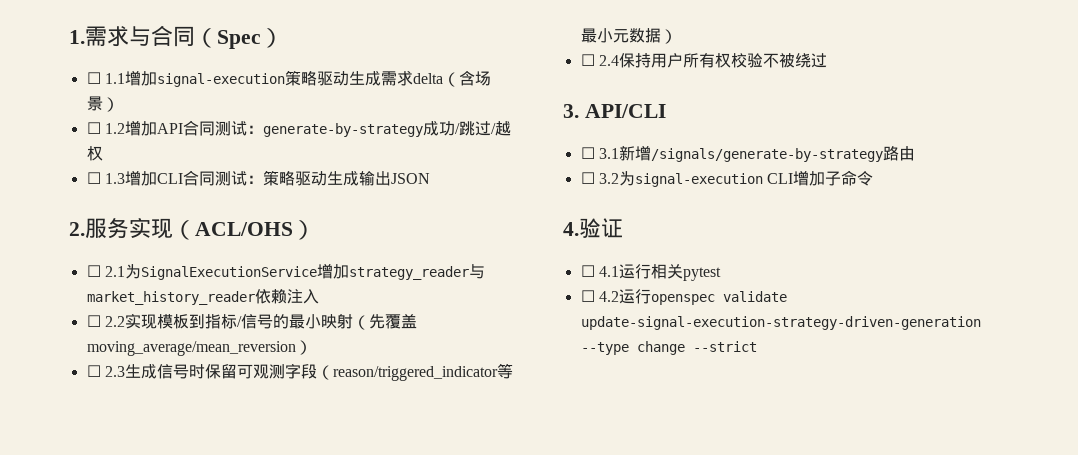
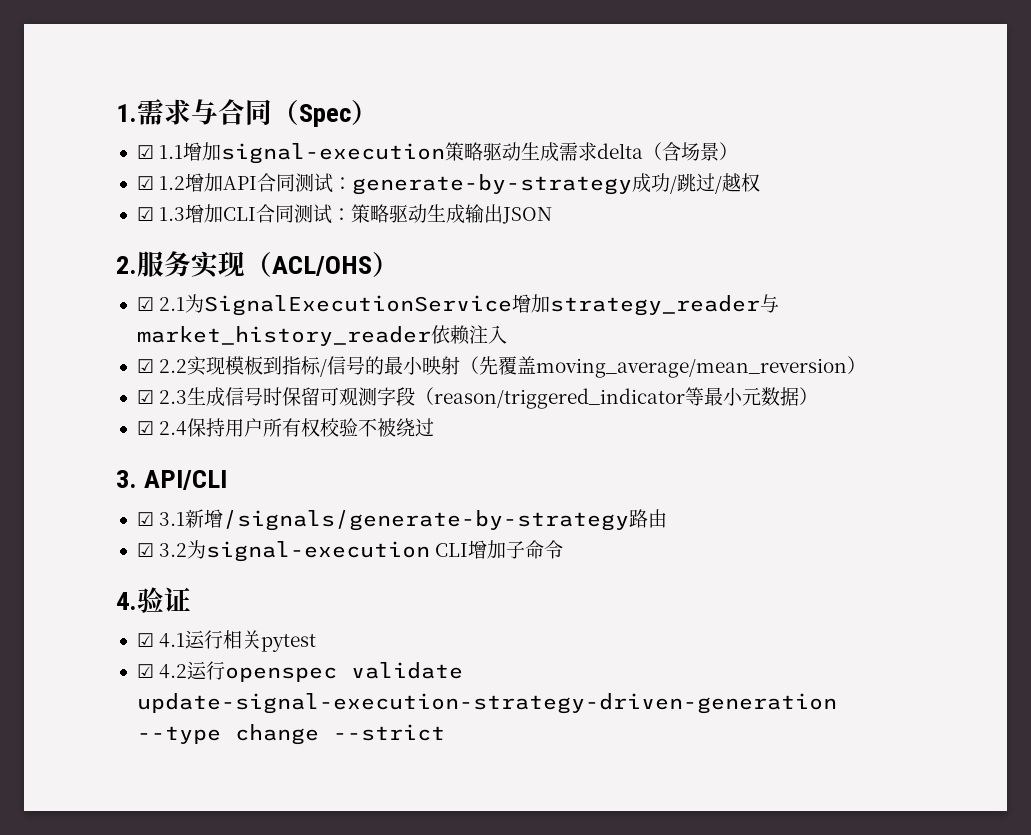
[86,72,101,84] ☐ -> [136,145,154,159] ☑
[86,122,101,134] ☐ -> [136,176,154,190] ☑
[86,172,101,184] ☐ -> [136,207,154,221] ☑
[86,265,101,277] ☐ -> [136,297,154,311] ☑
[86,315,101,327] ☐ -> [136,359,154,373] ☑
[86,365,101,377] ☐ -> [136,390,154,404] ☑
[580,54,595,66] ☐ -> [136,421,154,435] ☑
[580,147,595,159] ☐ -> [136,512,154,526] ☑
[580,172,595,184] ☐ -> [136,543,154,557] ☑
[580,265,595,277] ☐ -> [136,633,154,647] ☑
[580,290,595,302] ☐ -> [136,664,154,678] ☑

